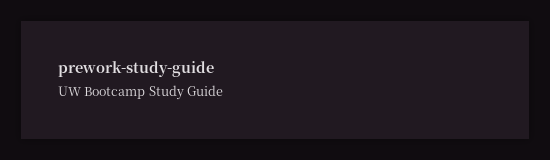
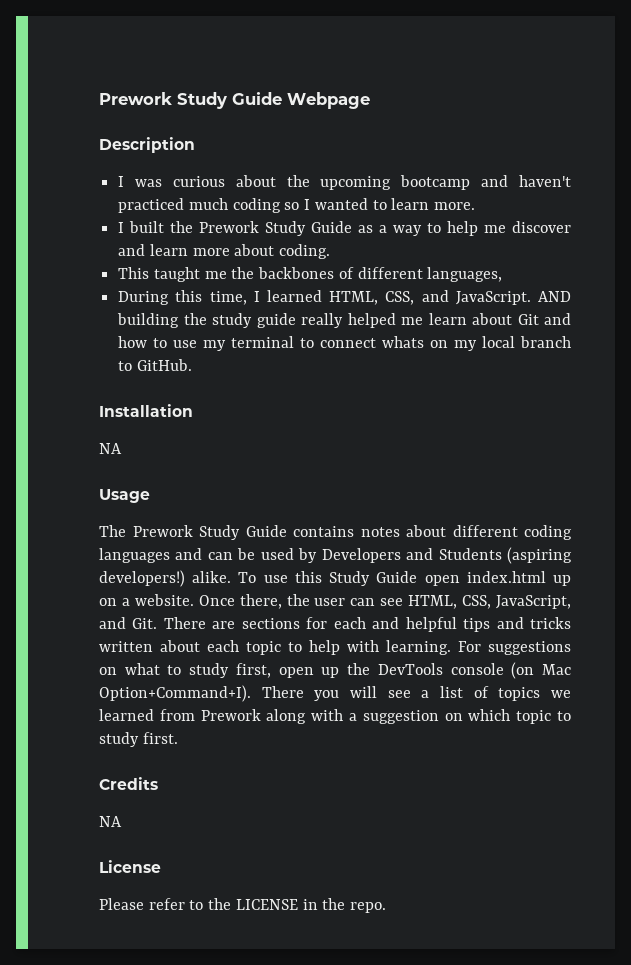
[58,61,214,77] [58,85,224,100] prework-study-guide // UW Bootcamp Study Guide -> [99,92,370,109] [99,137,195,153] [118,175,571,190] [118,198,476,213] [118,221,572,236] [118,244,331,259] [118,267,503,282] [118,290,572,305] [117,313,572,328] [118,336,571,351] [118,359,192,371] [99,404,193,417] [99,443,122,454] [99,489,150,503] [99,525,572,540] [99,547,573,564] [99,570,571,587] [99,594,572,609] [99,617,571,632] [99,640,571,655] [99,662,571,679] [99,685,572,702] [99,709,571,724] [99,732,178,747] [99,777,158,790] [99,816,122,827] [99,860,161,873] [99,898,387,913] Prework Study Guide Webpage // Description // I was curious about the upcoming bootcamp and haven't practiced much coding so I wanted to learn more. // I built the Prework Study Guide as a way to help me discover and learn more about coding. // This taught me the backbones of different languages, // During this time, I learned HTML, CSS, and JavaScript. AND building the study guide really helped me learn about Git and how to use my terminal to connect whats on my local branch to GitHub. // Installation // NA // Usage // The Prework Study Guide contains notes about different coding languages and can be used by Developers and Students (aspiring developers!) alike. To use this Study Guide open index.html up on a website. Once there, the user can see HTML, CSS, JavaScript, and Git. There are sections for each and helpful tips and tricks written about each topic to help with learning. For suggestions on what to study first, open up the DevTools console (on Mac Option+Command+I). There you will see a list of topics we learned from Prework along with a suggestion on which topic to study first. // Credits // NA // License // Please refer to the LICENSE in the repo.

